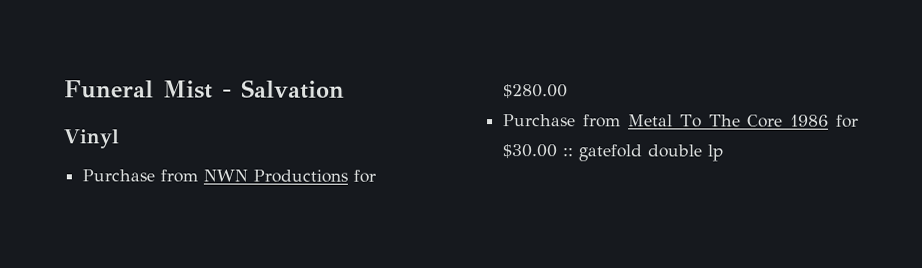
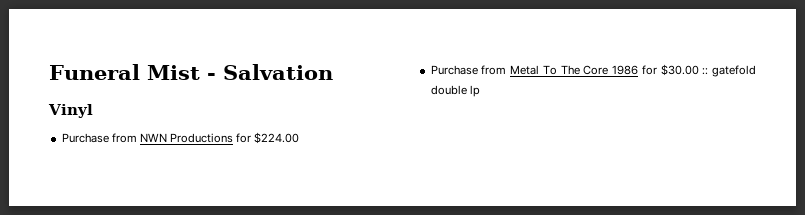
[503,84,569,99] $280.00 -> [254,132,300,144] $224.00

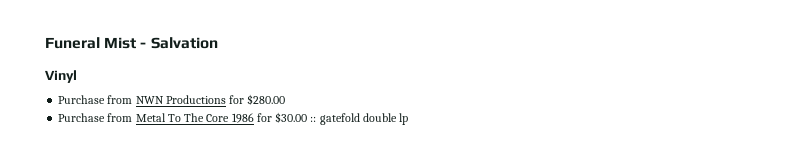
[254,132,300,144] $224.00 -> [247,94,286,105] $280.00

